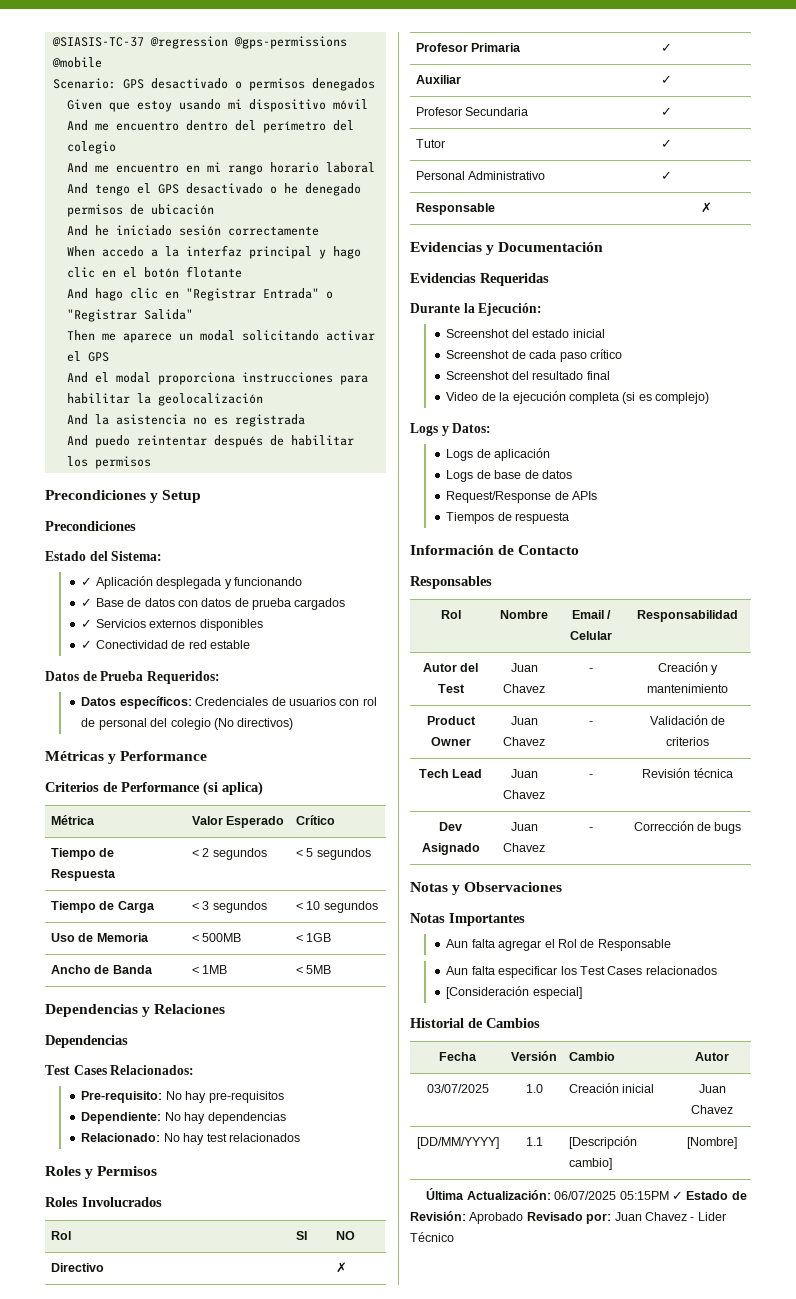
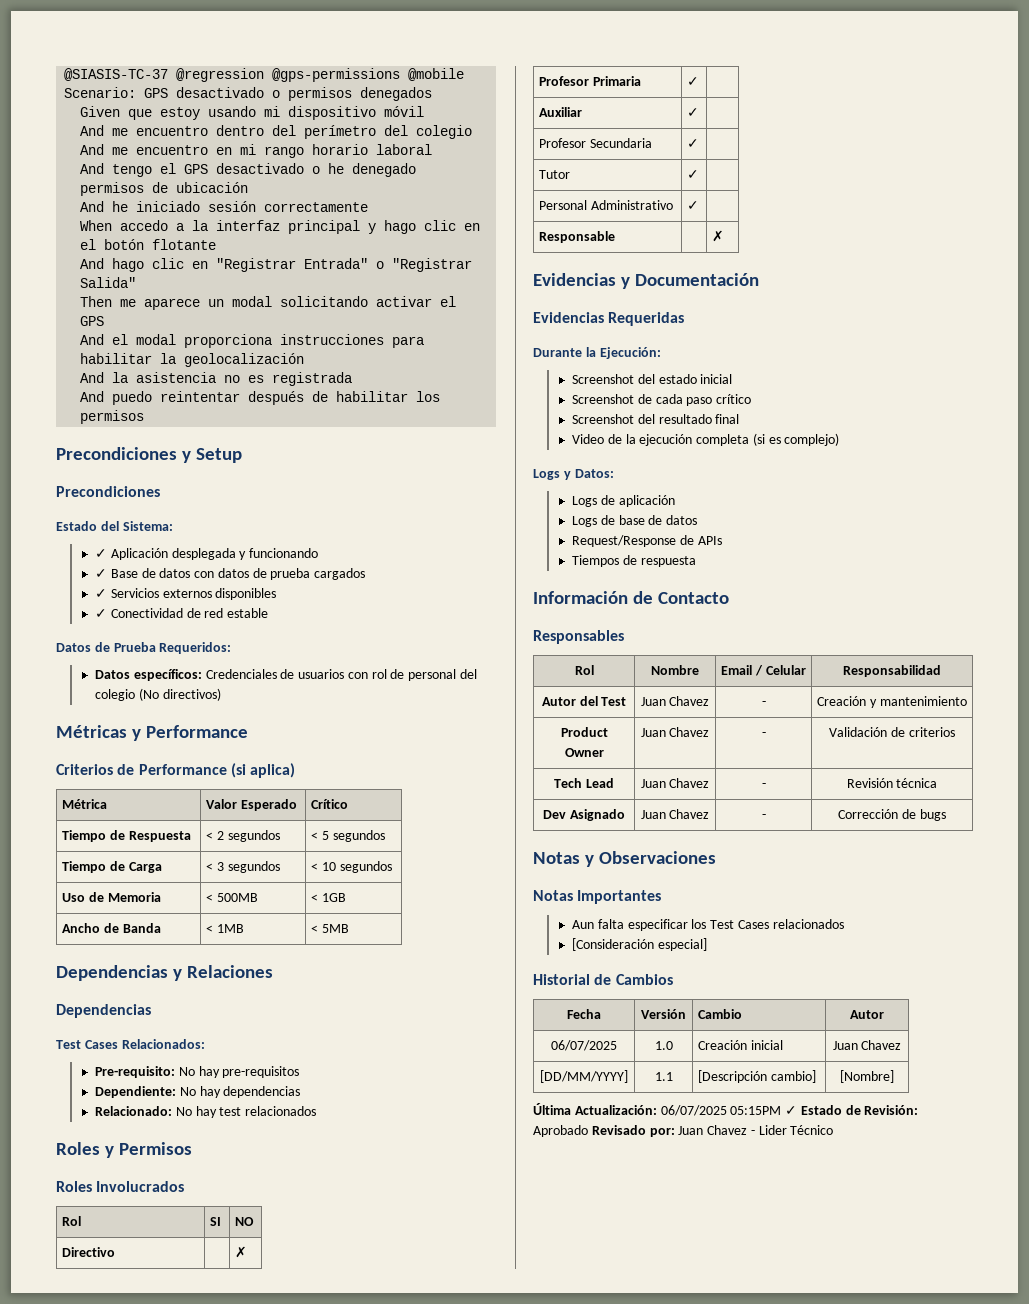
[446,939,671,951] // Aun falta agregar el Rol de Responsable -> (662, 897) none
[426,1084,489,1093] 03/07/2025 -> [551,1040,617,1051] 06/07/2025

